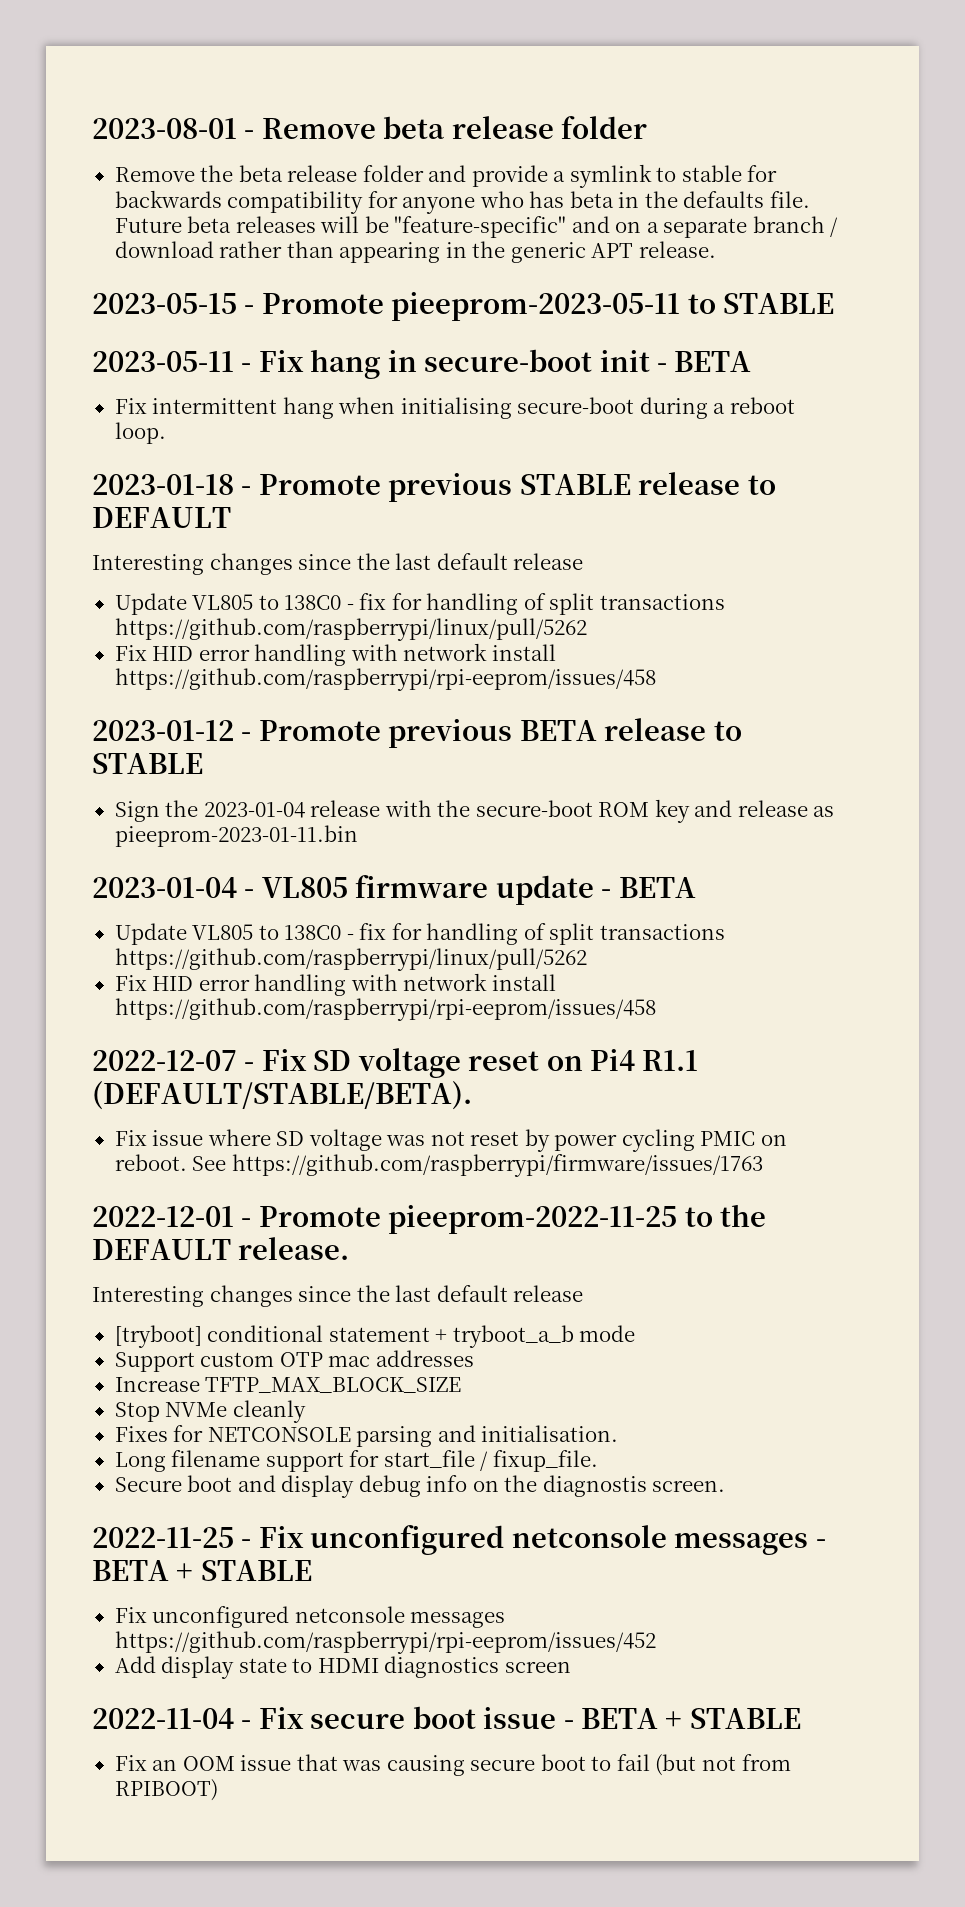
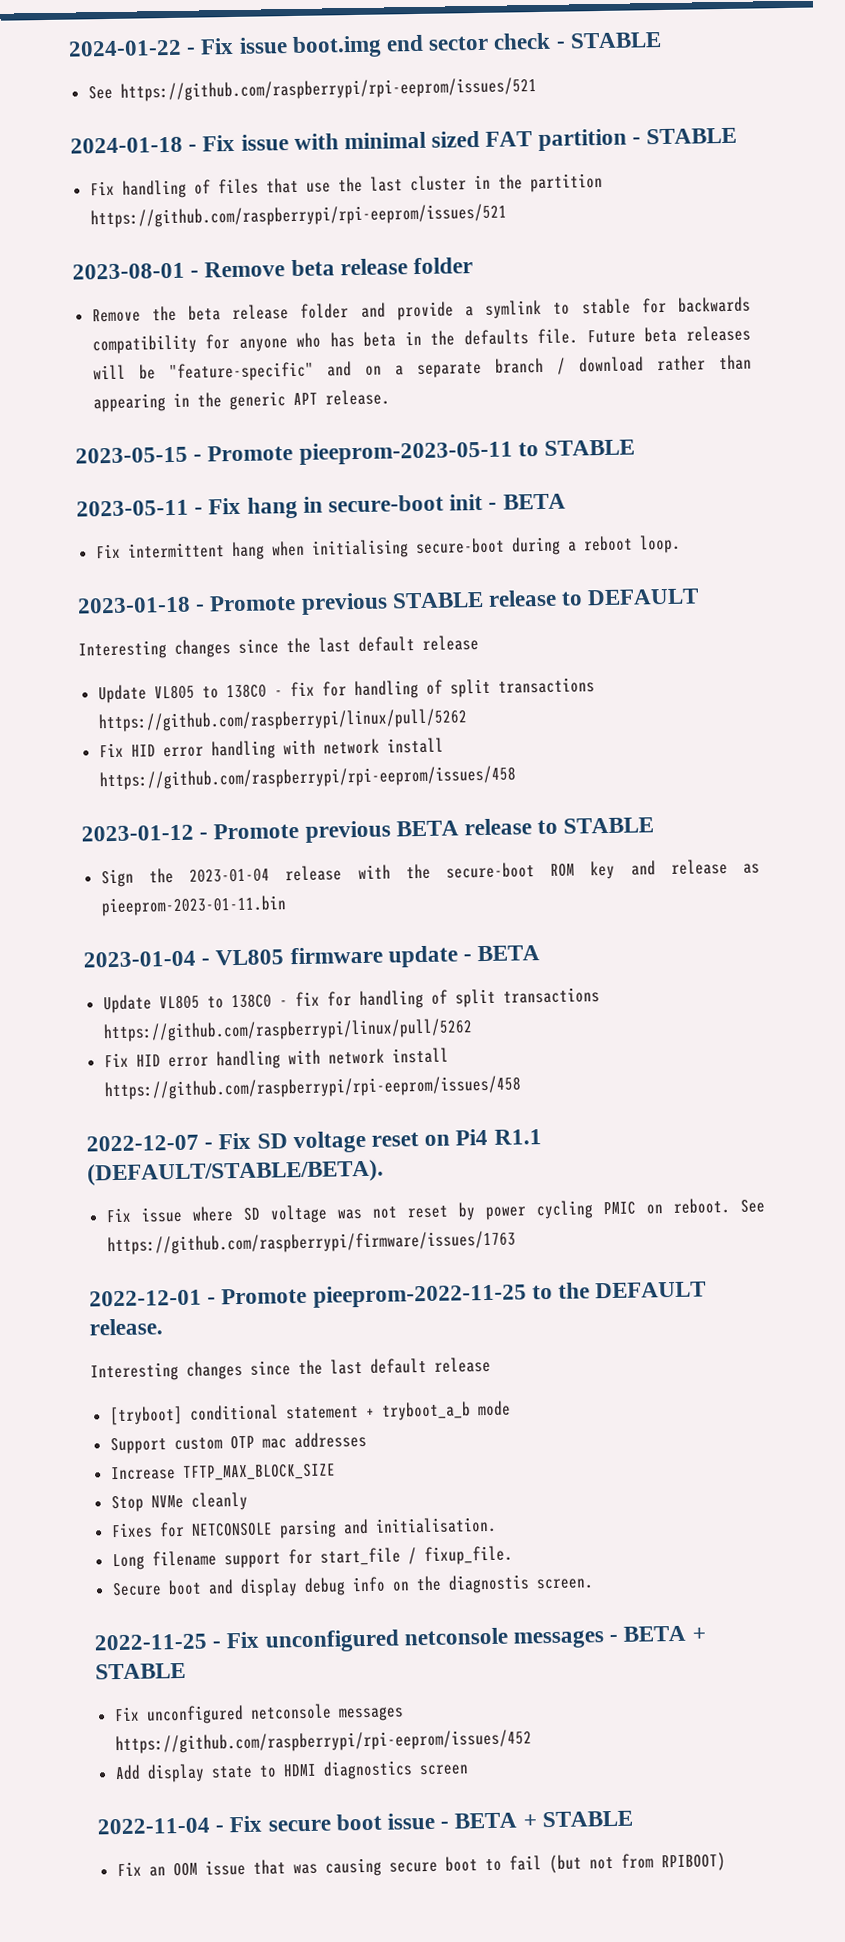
(92, 128) none -> [68,32,662,58] [87,77,537,102] [70,127,738,154] [89,172,603,199] [89,203,507,229] 2024-01-22 - Fix issue boot.img end sector check - STABLE // See https://github.com/raspberrypi/rpi-eeprom/issues/521 // 2024-01-18 - Fix issue with minimal sized FAT partition - STABLE // Fix handling of files that use the last cluster in the partition https://github.com/raspberrypi/rpi-eeprom/issues/521 //

